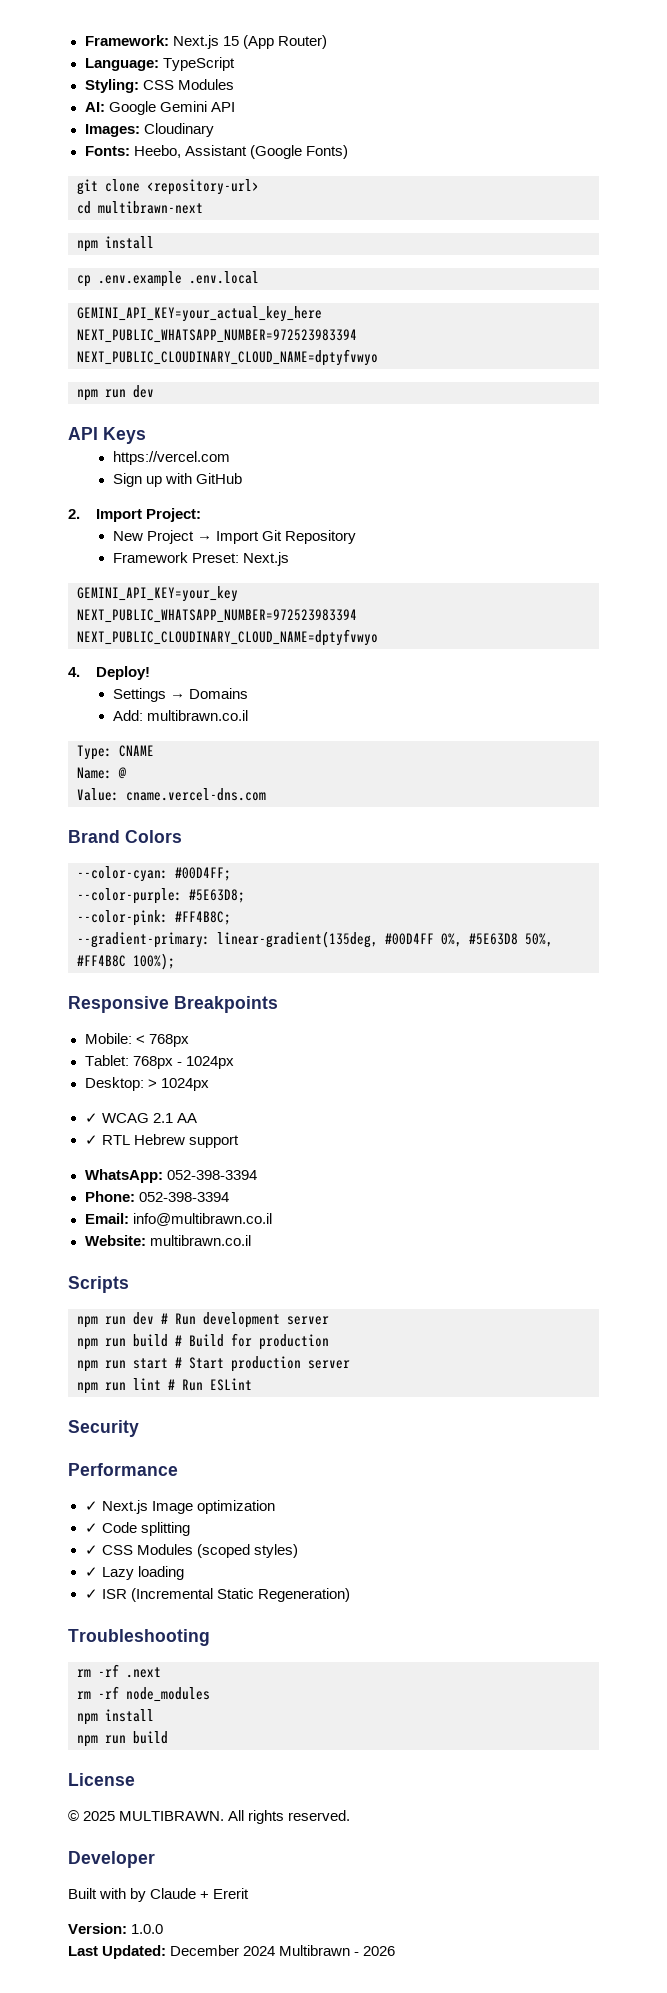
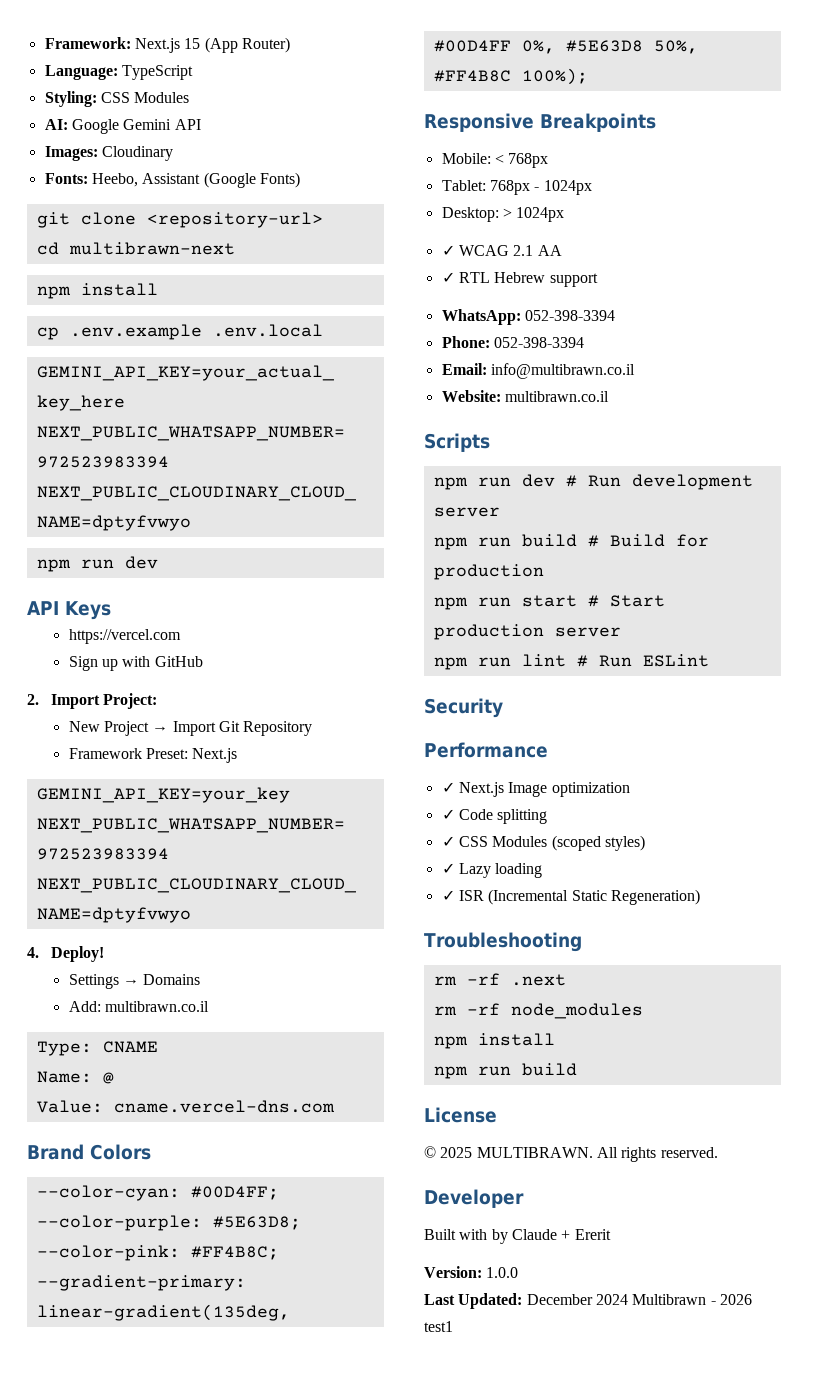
(396, 1951) none -> [424,1321,453,1332] test1

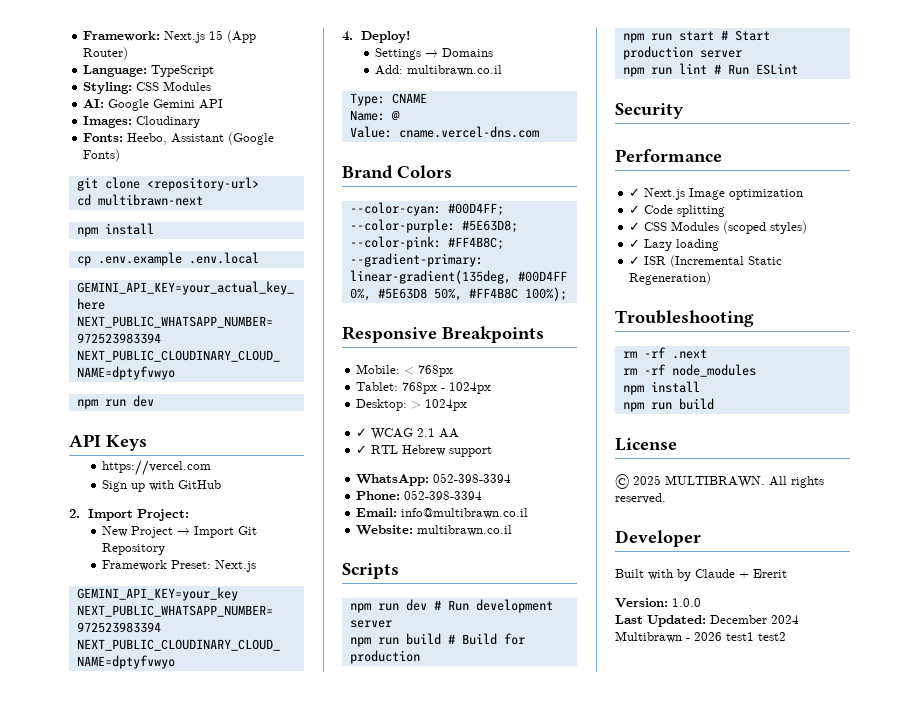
(453, 1326) none -> [758,632,786,641] test2

